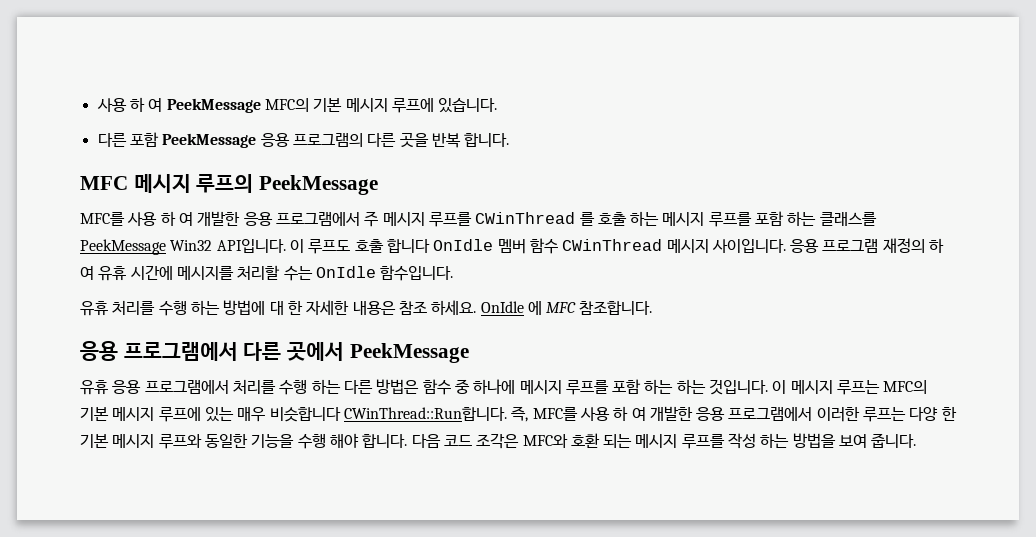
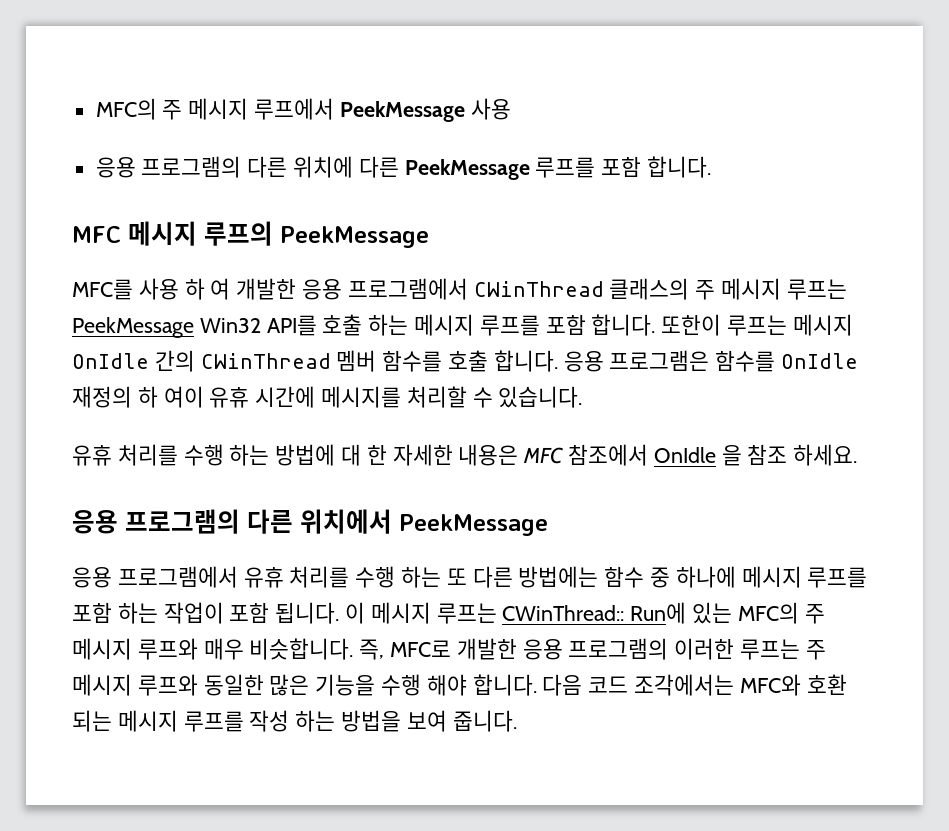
[96,97,498,113] [97,132,461,148] 사용 하 여 PeekMessage MFC의 기본 메시지 루프에 있습니다. // 다른 포함 PeekMessage 응용 프로그램의 다른 곳을 반복 -> [95,98,511,122] [95,156,642,180] MFC의 주 메시지 루프에서 PeekMessage 사용 // 응용 프로그램의 다른 위치에 다른 PeekMessage 루프를 포함
[364,211,595,227] 주 메시지 루프를 CWinThread 를 -> [473,278,847,300] [72,315,317,338] CWinThread 클래스의 주 메시지 루프는 PeekMessage Win32 API를
[787,211,877,226] [80,238,879,255] 하는 클래스를 PeekMessage Win32 API입니다. 이 루프도 호출 합니다 OnIdle 멤버 함수 CWinThread 메시지 사이입니다. 응용 프로그램 -> [591,314,853,336] [72,350,859,372] 합니다. 또한이 루프는 메시지 OnIdle 간의 CWinThread 멤버 함수를 호출 합니다. 응용 프로그램은 함수를 OnIdle
[80,266,94,280] 여 -> [163,386,204,408] 여이
[283,265,454,281] 수는 OnIdle 함수입니다. -> [472,386,583,408] 수 있습니다.
[398,300,653,315] [80,341,469,363] [80,379,420,395] 참조 하세요. OnIdle 에 MFC 참조합니다. // 응용 프로그램에서 다른 곳에서 PeekMessage // 유휴 응용 프로그램에서 처리를 수행 하는 다른 방법은 -> [523,444,858,466] [72,509,548,536] [72,566,599,588] MFC 참조에서 OnIdle 을 참조 하세요. // 응용 프로그램의 다른 위치에서 PeekMessage // 응용 프로그램에서 유휴 처리를 수행 하는 또 다른 방법에는
[676,379,928,395] [80,406,813,422] 하는 것입니다. 이 메시지 루프는 MFC의 기본 메시지 루프에 있는 매우 비슷합니다 CWinThread::Run합니다. 즉, MFC를 사용 하 여 개발한 응용 프로그램에서 -> [163,602,825,624] [72,638,669,660] 작업이 포함 됩니다. 이 메시지 루프는 CWinThread:: Run에 있는 MFC의 주 메시지 루프와 매우 비슷합니다. 즉, MFC로 개발한 응용 프로그램의
[909,406,957,421] [80,434,109,448] 다양 한 기본 -> [805,640,826,660] 주
(248, 440) none -> [269,674,310,696] 많은
[476,433,520,449] 조각은 -> [634,674,735,696] 조각에서는

